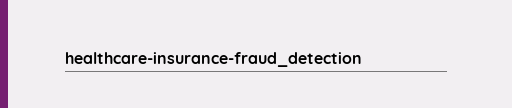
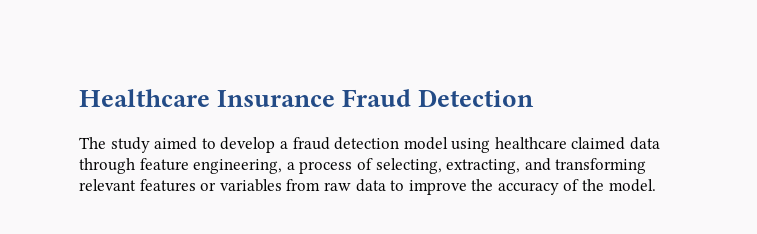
[65,52,362,67] healthcare-insurance-fraud_detection -> [79,89,535,107] [79,137,661,153] [79,158,647,174] [79,179,656,195] Healthcare Insurance Fraud Detection // The study aimed to develop a fraud detection model using healthcare claimed data through feature engineering, a process of selecting, extracting, and transforming relevant features or variables from raw data to improve the accuracy of the model.

